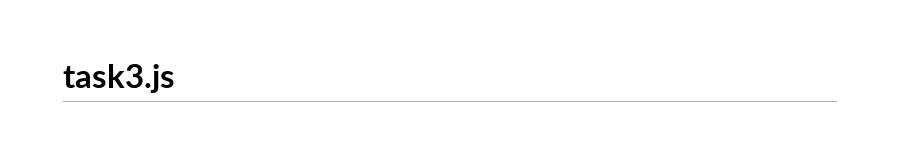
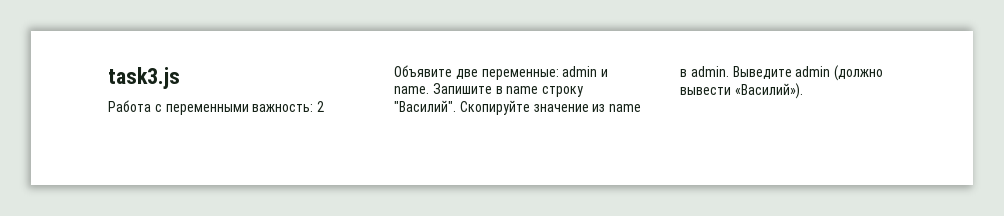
(175, 78) none -> [108,100,325,115] [394,65,609,80] [394,83,584,97] [394,100,642,115] [680,65,884,81] [680,83,803,99] // Работа с переменными важность: 2 Объявите две переменные: admin и name. Запишите в name строку "Василий". Скопируйте значение из name в admin. Выведите admin (должно вывести «Василий»).

